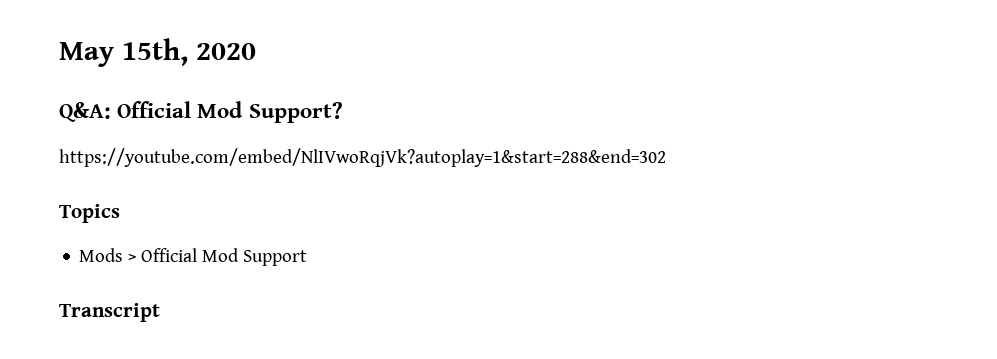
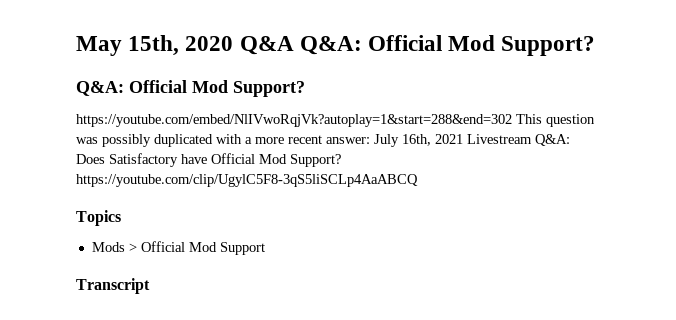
(256, 51) none -> [239,35,596,56] Q&A Q&A: Official Mod Support?
(666, 157) none -> [516,114,595,127] [76,134,570,147] [76,153,341,167] [76,174,418,187] This question was possibly duplicated with a more recent answer: July 16th, 2021 Livestream Q&A: Does Satisfactory have Official Mod Support? https://youtube.com/clip/UgylC5F8-3qS5liSCLp4AaABCQ

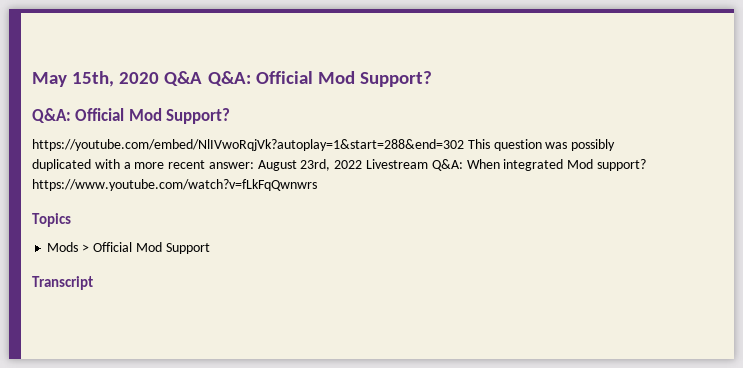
[374,134,570,147] [76,153,341,167] [76,174,418,187] July 16th, 2021 Livestream Q&A: Does Satisfactory have Official Mod Support? https://youtube.com/clip/UgylC5F8-3qS5liSCLp4AaABCQ -> [257,159,646,171] [32,179,317,191] August 23rd, 2022 Livestream Q&A: When integrated Mod support? https://www.youtube.com/watch?v=fLkFqQwnwrs

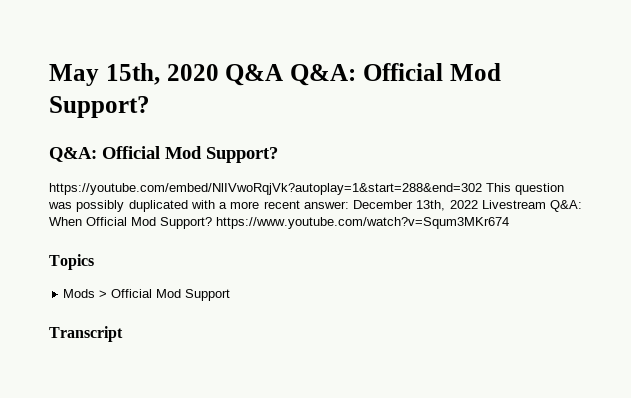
[257,159,331,171] August 23rd, -> [353,200,446,211] December 13th,
[503,159,646,171] [32,179,317,191] integrated Mod support? https://www.youtube.com/watch?v=fLkFqQwnwrs -> [86,217,509,229] Official Mod Support? https://www.youtube.com/watch?v=Squm3MKr674

